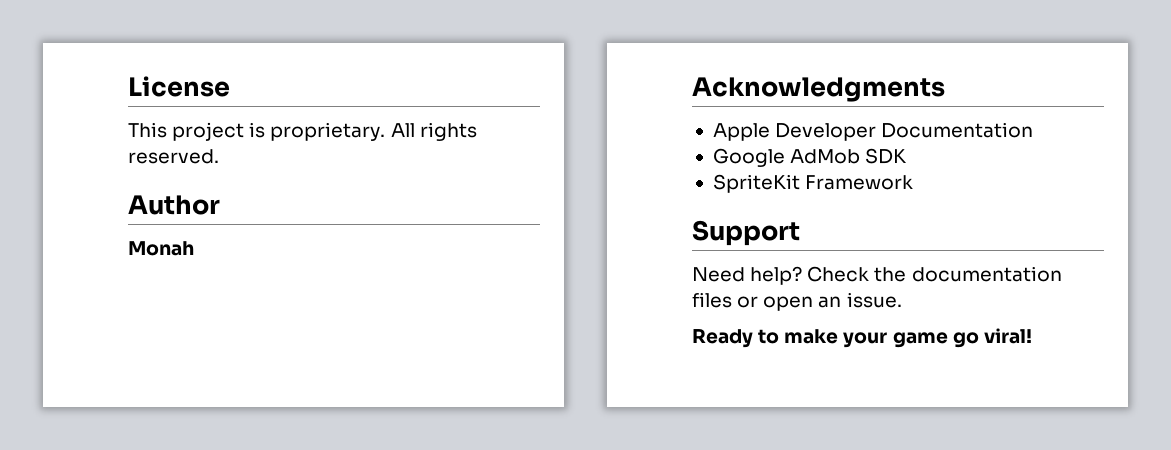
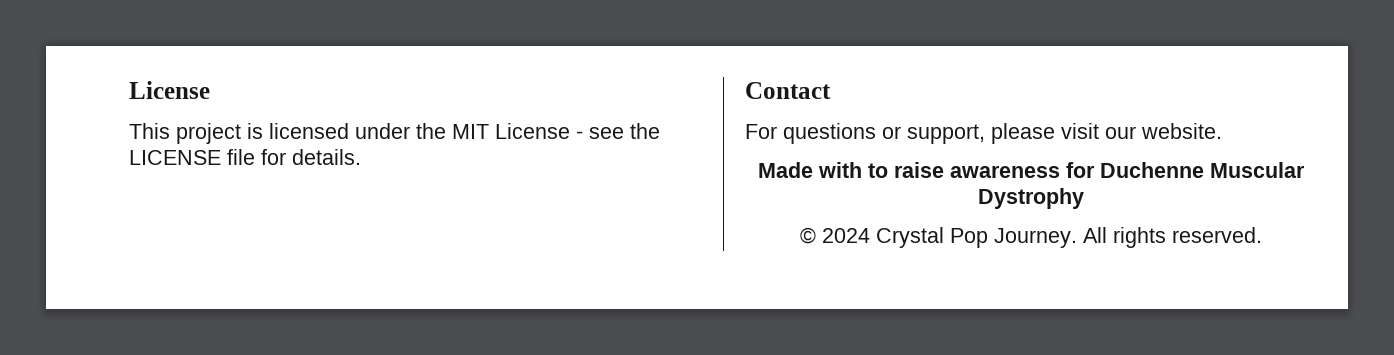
[270,122,477,141] [128,149,219,164] [128,195,220,215] [128,241,194,256] [692,77,945,102] [712,122,1034,141] [712,148,908,167] [712,174,914,193] [692,220,800,246] [692,266,1062,285] [692,292,902,311] [692,328,1032,348] proprietary. All rights reserved. // Author // Monah // Acknowledgments // Apple Developer Documentation // Google AdMob SDK // SpriteKit Framework // Support // Need help? Check the documentation files or open an issue. // Ready to make your game go viral! -> [269,123,660,139] [129,149,361,165] [745,82,831,99] [745,123,1222,144] [758,162,1305,178] [978,188,1084,209] [800,227,1262,248] licensed under the MIT License - see the LICENSE file for details. // Contact // For questions or support, please visit our website. // Made with to raise awareness for Duchenne Muscular Dystrophy // © 2024 Crystal Pop Journey. All rights reserved.

